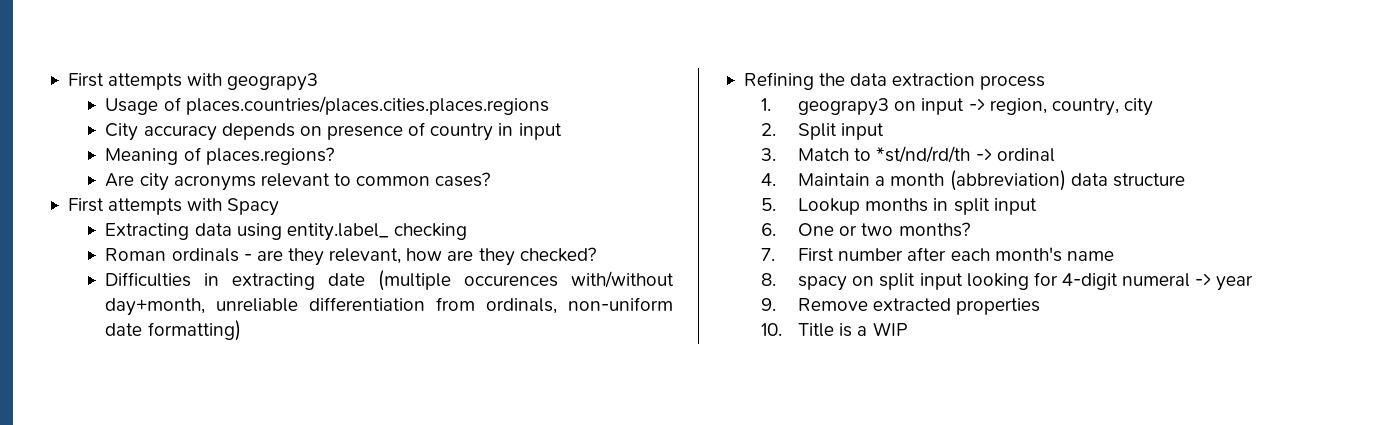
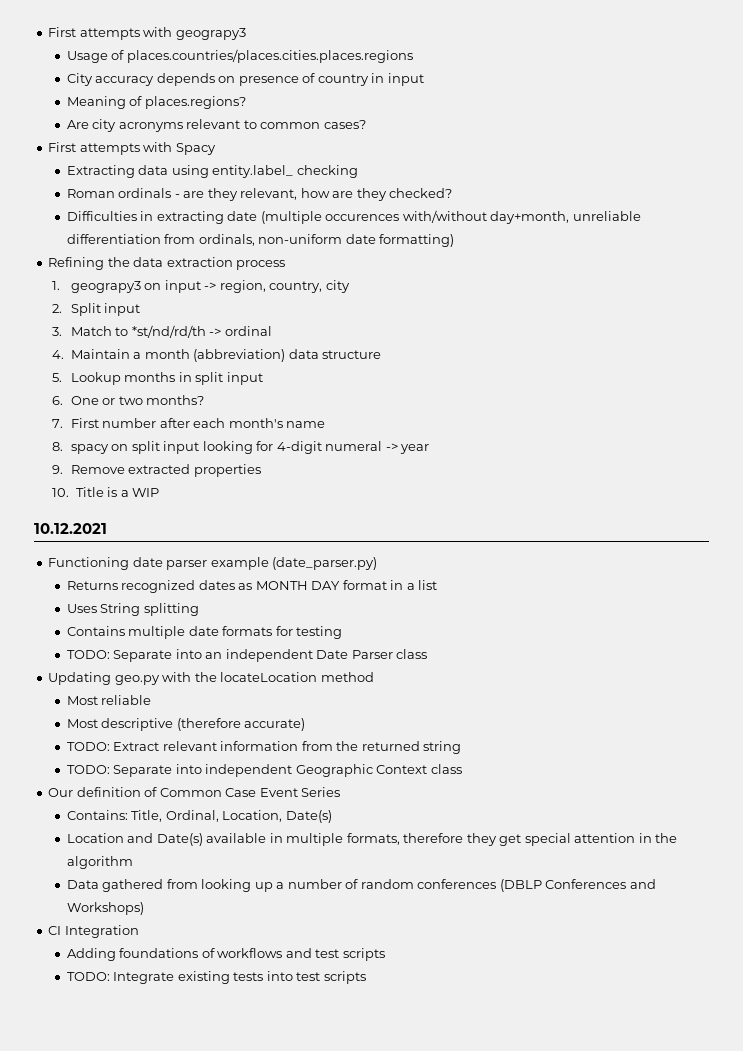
(908, 329) none -> [34,523,107,534] [48,557,378,570] [66,580,438,593] [66,603,199,616] [66,626,343,639] [66,649,428,662] [48,672,374,685] [66,695,152,705] [66,718,306,731] [66,741,462,754] [66,764,462,777] [48,787,341,797] [66,810,332,823] [66,833,678,846] [66,856,133,869] [66,879,656,892] [66,902,144,915] [48,925,139,938] [66,948,385,961] [66,971,366,984] // 10.12.2021 // Functioning date parser example (date_parser.py) // Returns recognized dates as MONTH DAY format in a list // Uses String splitting // Contains multiple date formats for testing // TODO: Separate into an independent Date Parser class // Updating geo.py with the locateLocation method // Most reliable // Most descriptive (therefore accurate) // TODO: Extract relevant information from the returned string // TODO: Separate into independent Geographic Context class // Our definition of Common Case Event Series // Contains: Title, Ordinal, Location, Date(s) // Location and Date(s) available in multiple formats, therefore they get special attention in the algorithm // Data gathered from looking up a number of random conferences (DBLP Conferences and Workshops) // CI Integration // Adding foundations of workflows and test scripts // TODO: Integrate existing tests into test scripts

